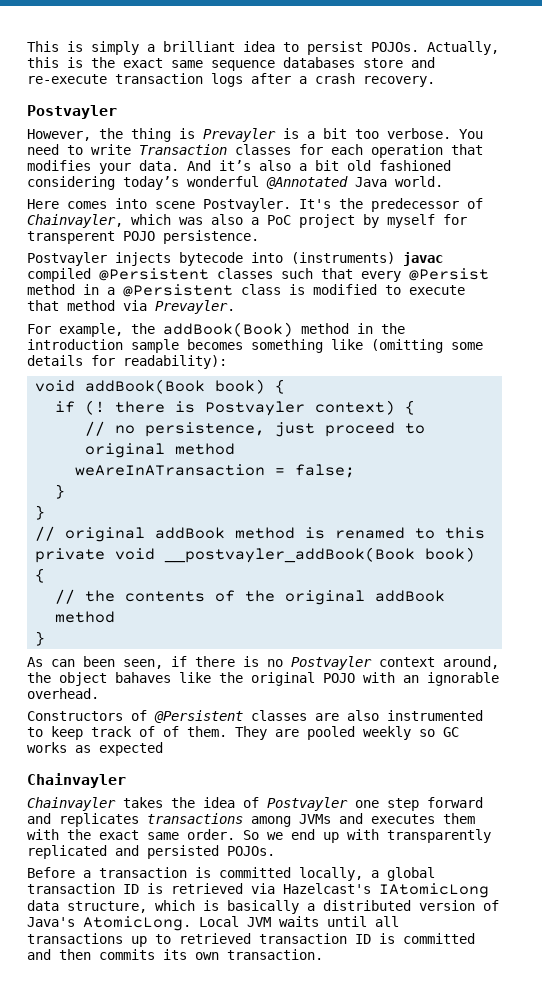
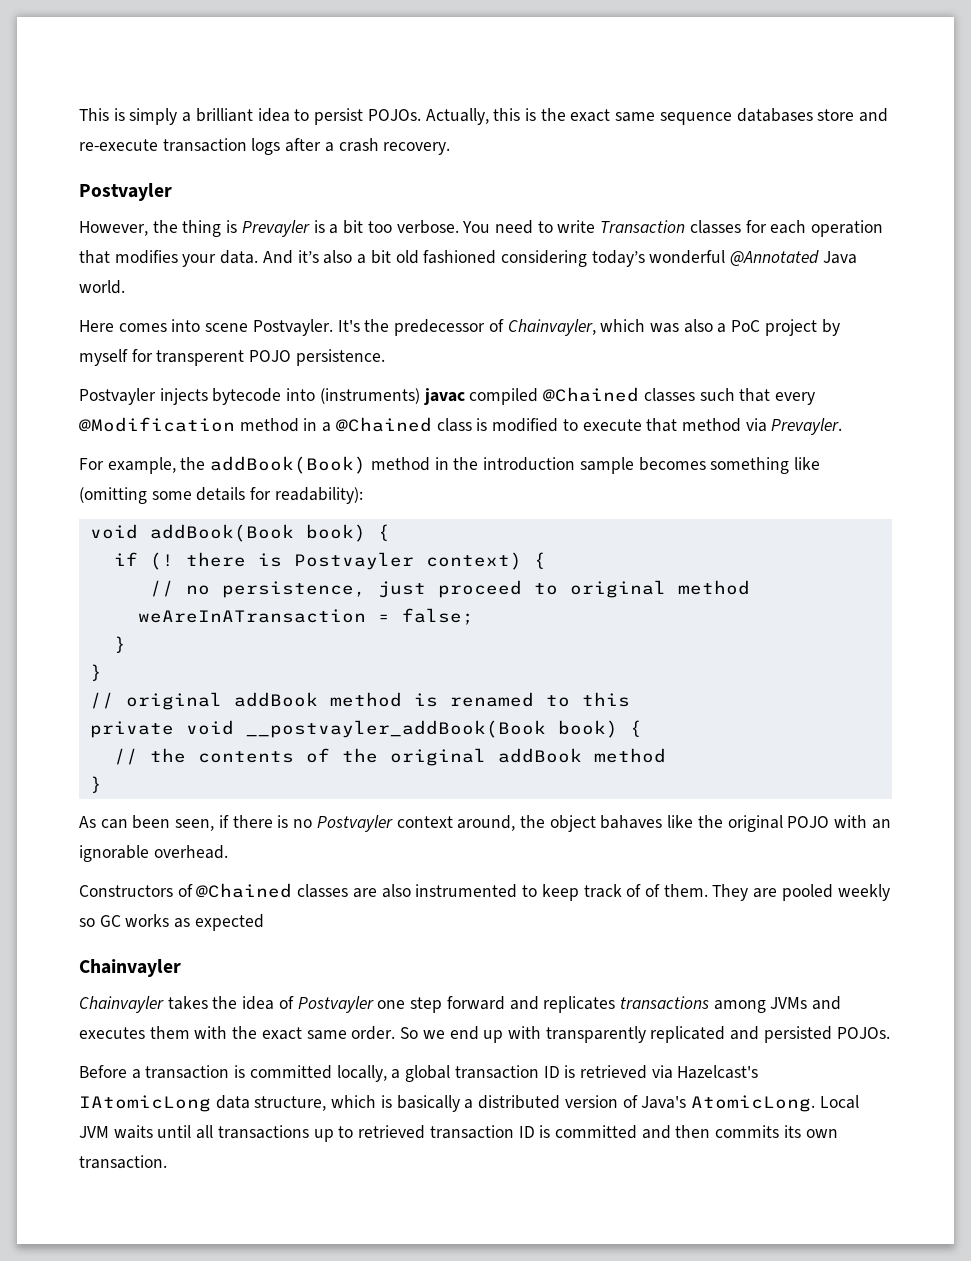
[99,268,209,281] @Persistent -> [543,387,640,402] @Chained
[409,268,489,281] @Persist -> [79,417,235,432] @Modification
[123,284,233,297] @Persistent -> [335,417,432,432] @Chained
[154,710,243,723] @Persistent -> [196,883,293,898] @Chained

